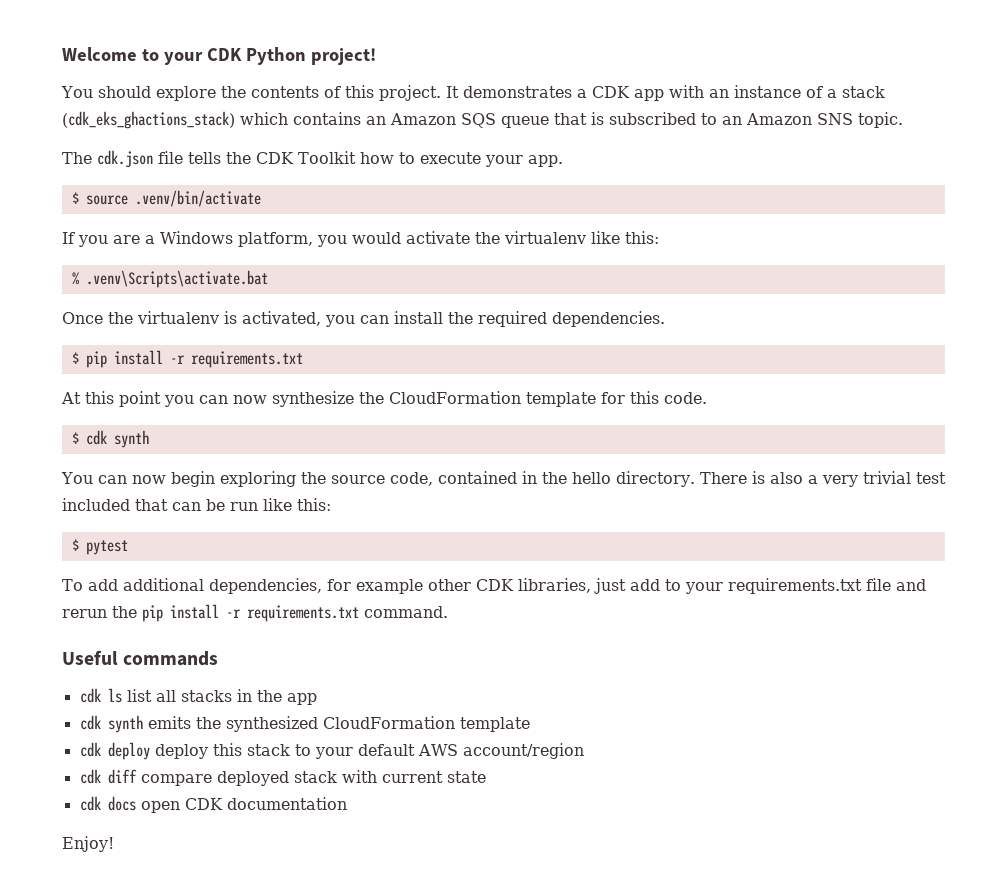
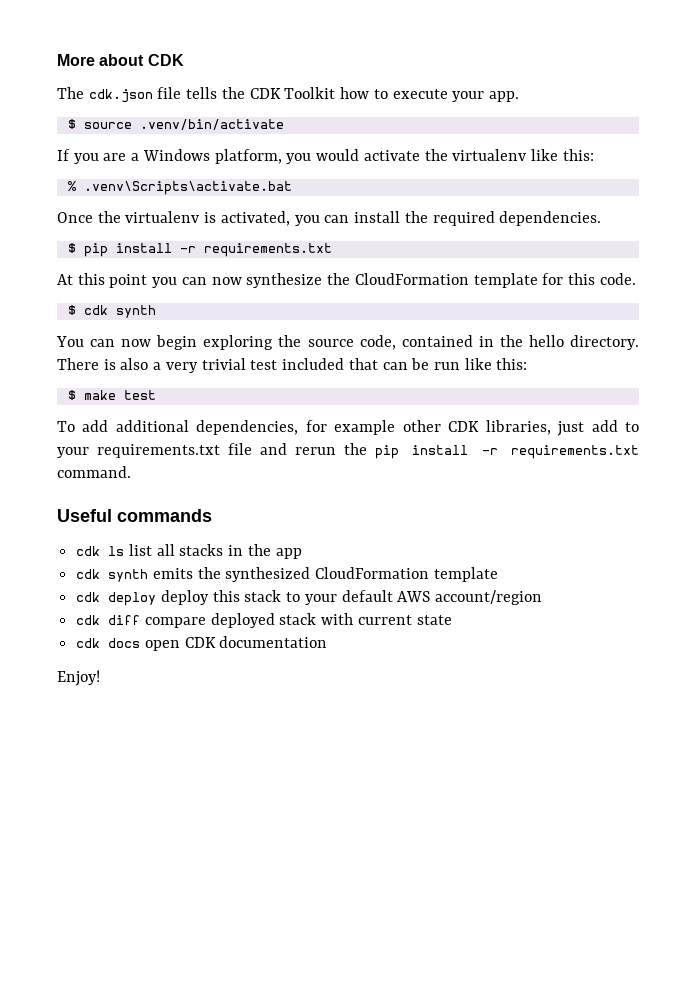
[62,47,376,65] [61,85,885,101] [62,111,903,129] Welcome to your CDK Python project! // You should explore the contents of this project. It demonstrates a CDK app with an instance of a stack (cdk_eks_ghactions_stack) which contains an Amazon SQS queue that is subscribed to an Amazon SNS topic. -> [57,54,184,66] More about CDK
[85,540,128,555] pytest -> [83,390,156,400] make test

